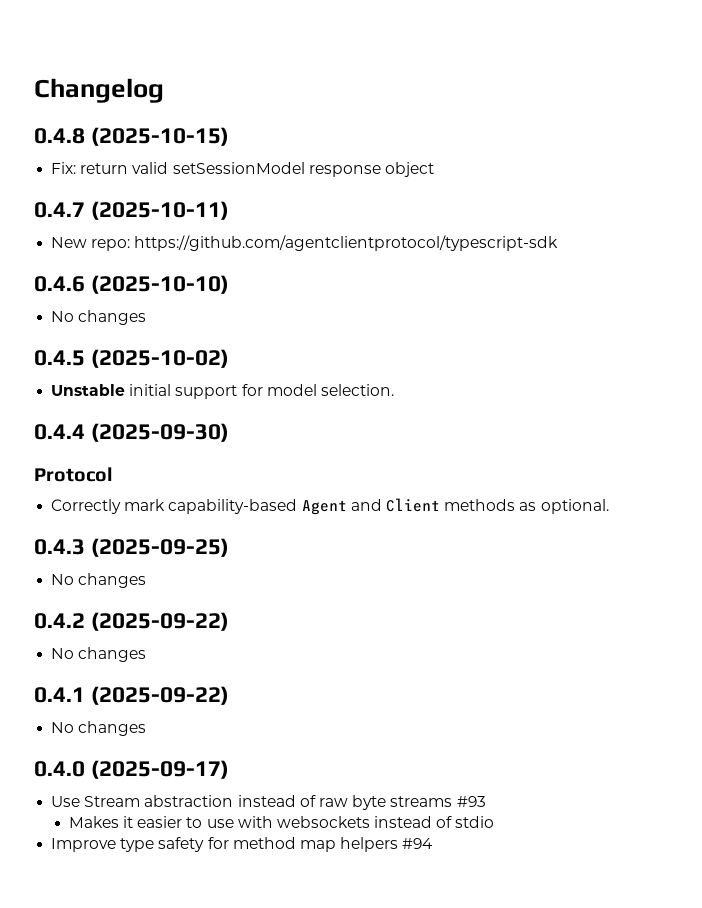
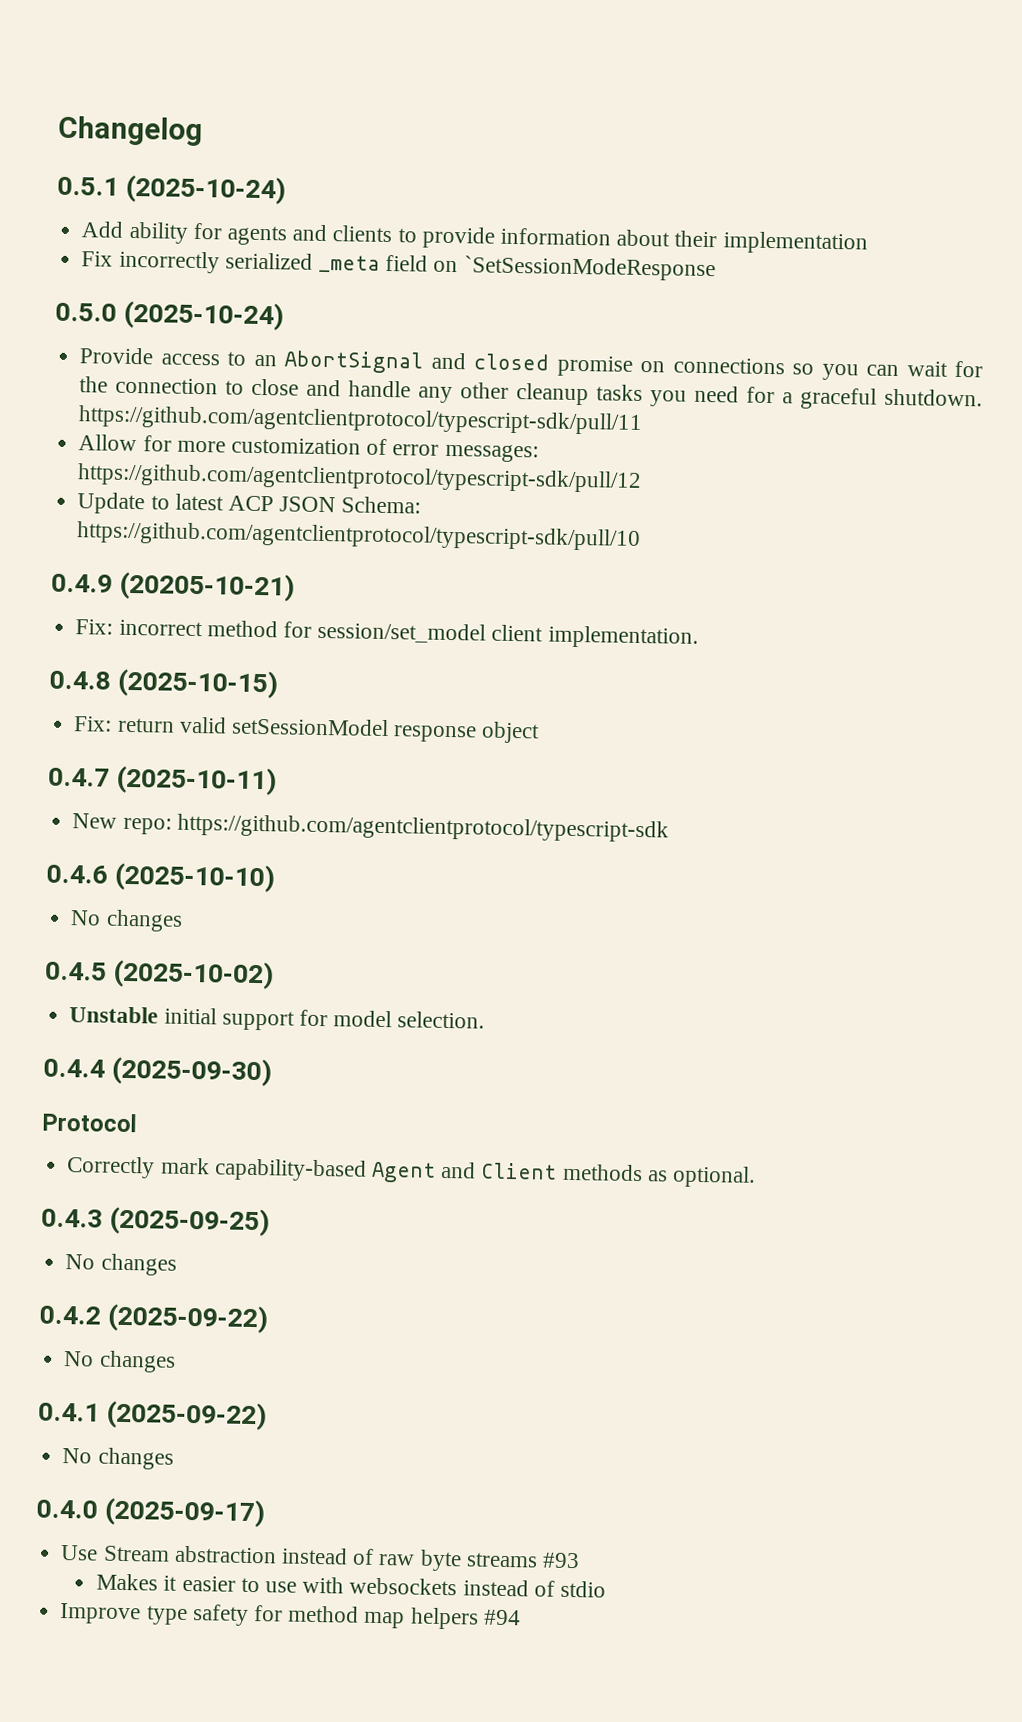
(164, 90) none -> [57,174,287,205] [81,221,868,255] [81,250,716,282] [55,300,285,331] [79,347,983,381] [79,376,984,410] [78,405,644,436] [78,434,539,463] [77,463,643,494] [77,492,422,515] [76,521,642,552] [51,571,296,602] [75,619,699,649] // 0.5.1 (2025-10-24) // Add ability for agents and clients to provide information about their implementation // Fix incorrectly serialized _meta field on `SetSessionModeResponse // 0.5.0 (2025-10-24) // Provide access to an AbortSignal and closed promise on connections so you can wait for the connection to close and handle any other cleanup tasks you need for a graceful shutdown. https://github.com/agentclientprotocol/typescript-sdk/pull/11 // Allow for more customization of error messages: https://github.com/agentclientprotocol/typescript-sdk/pull/12 // Update to latest ACP JSON Schema: https://github.com/agentclientprotocol/typescript-sdk/pull/10 // 0.4.9 (20205-10-21) // Fix: incorrect method for session/set_model client implementation.

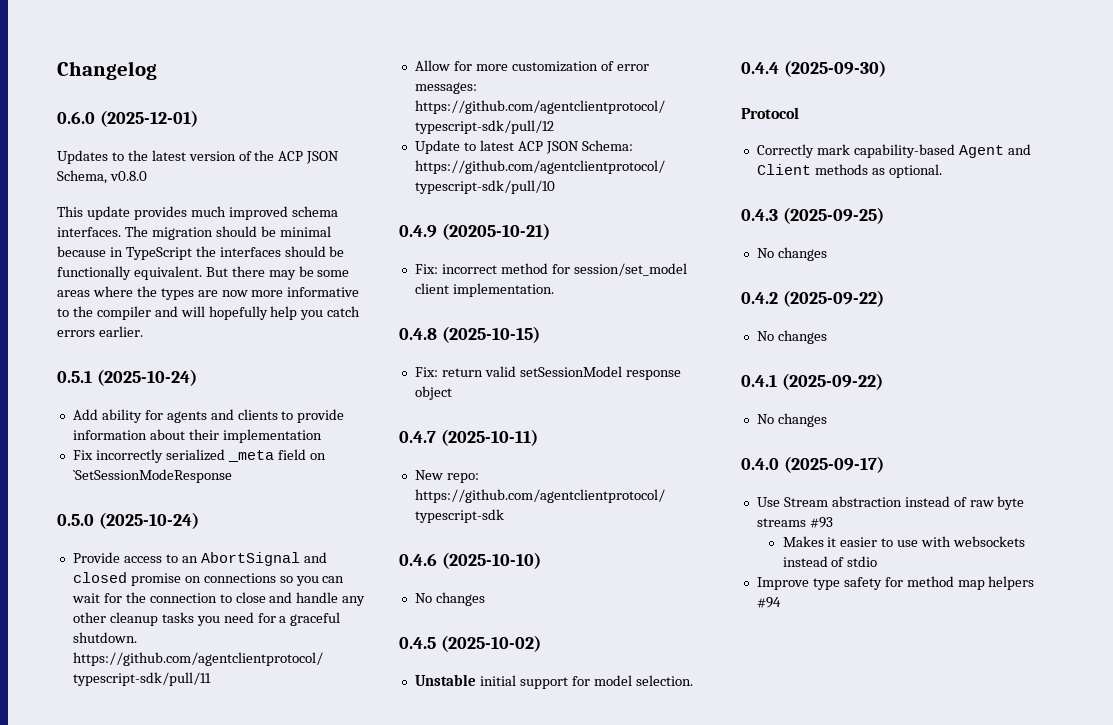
(203, 131) none -> [57,110,198,127] [57,150,340,164] [57,170,147,184] [57,206,338,220] [57,226,331,240] [57,246,345,260] [57,266,350,280] [57,286,360,300] [57,306,361,320] [57,326,143,337] // 0.6.0 (2025-12-01) // Updates to the latest version of the ACP JSON Schema, v0.8.0 // This update provides much improved schema interfaces. The migration should be minimal because in TypeScript the interfaces should be functionally equivalent. But there may be some areas where the types are now more informative to the compiler and will hopefully help you catch errors earlier.

